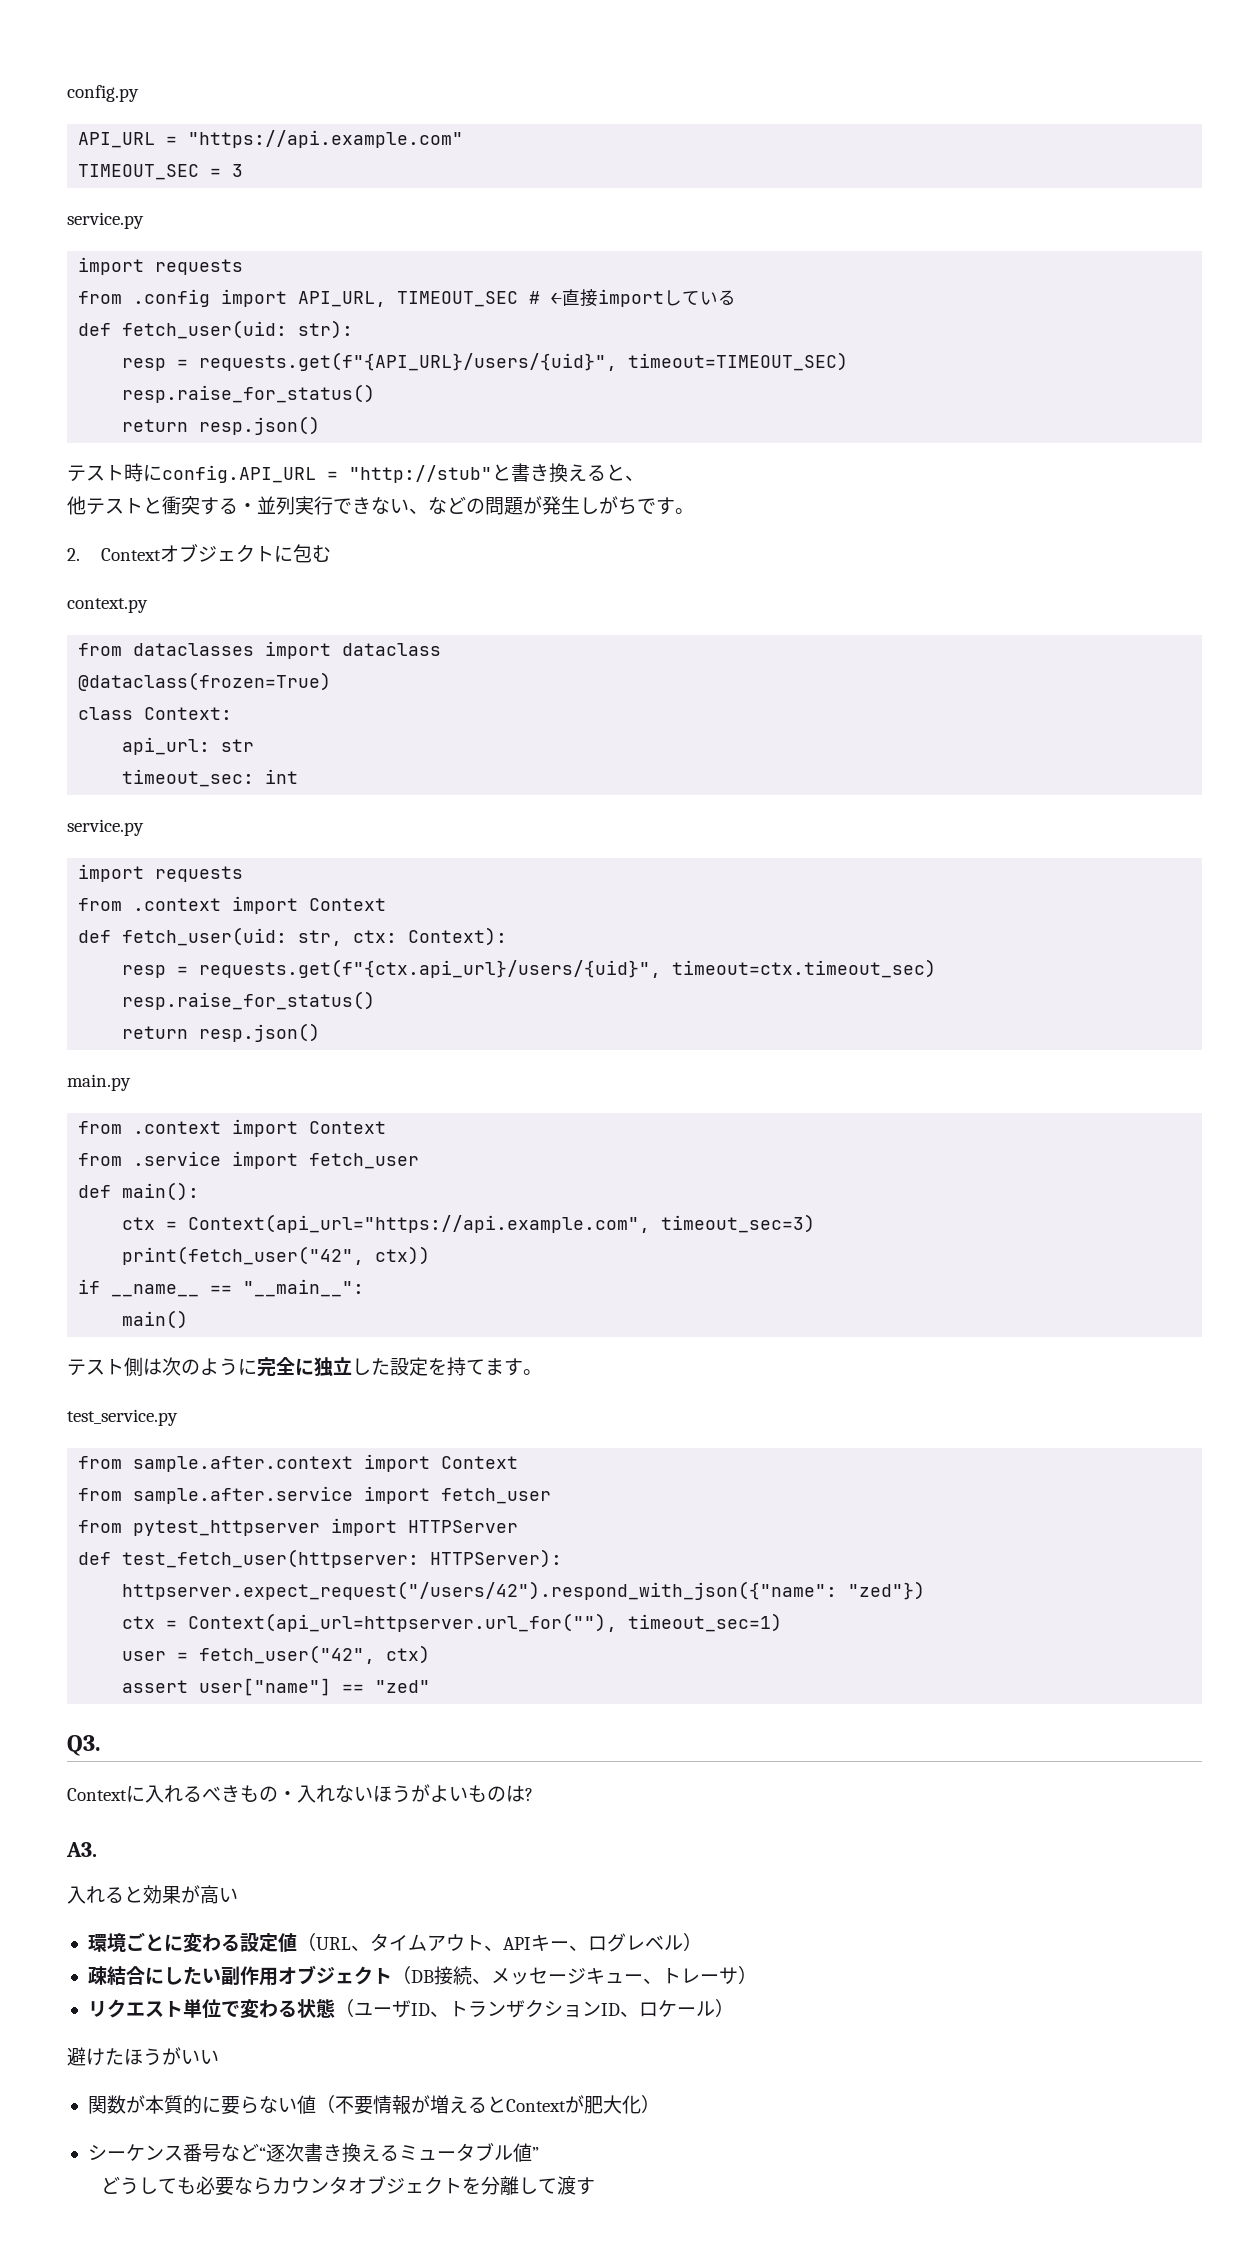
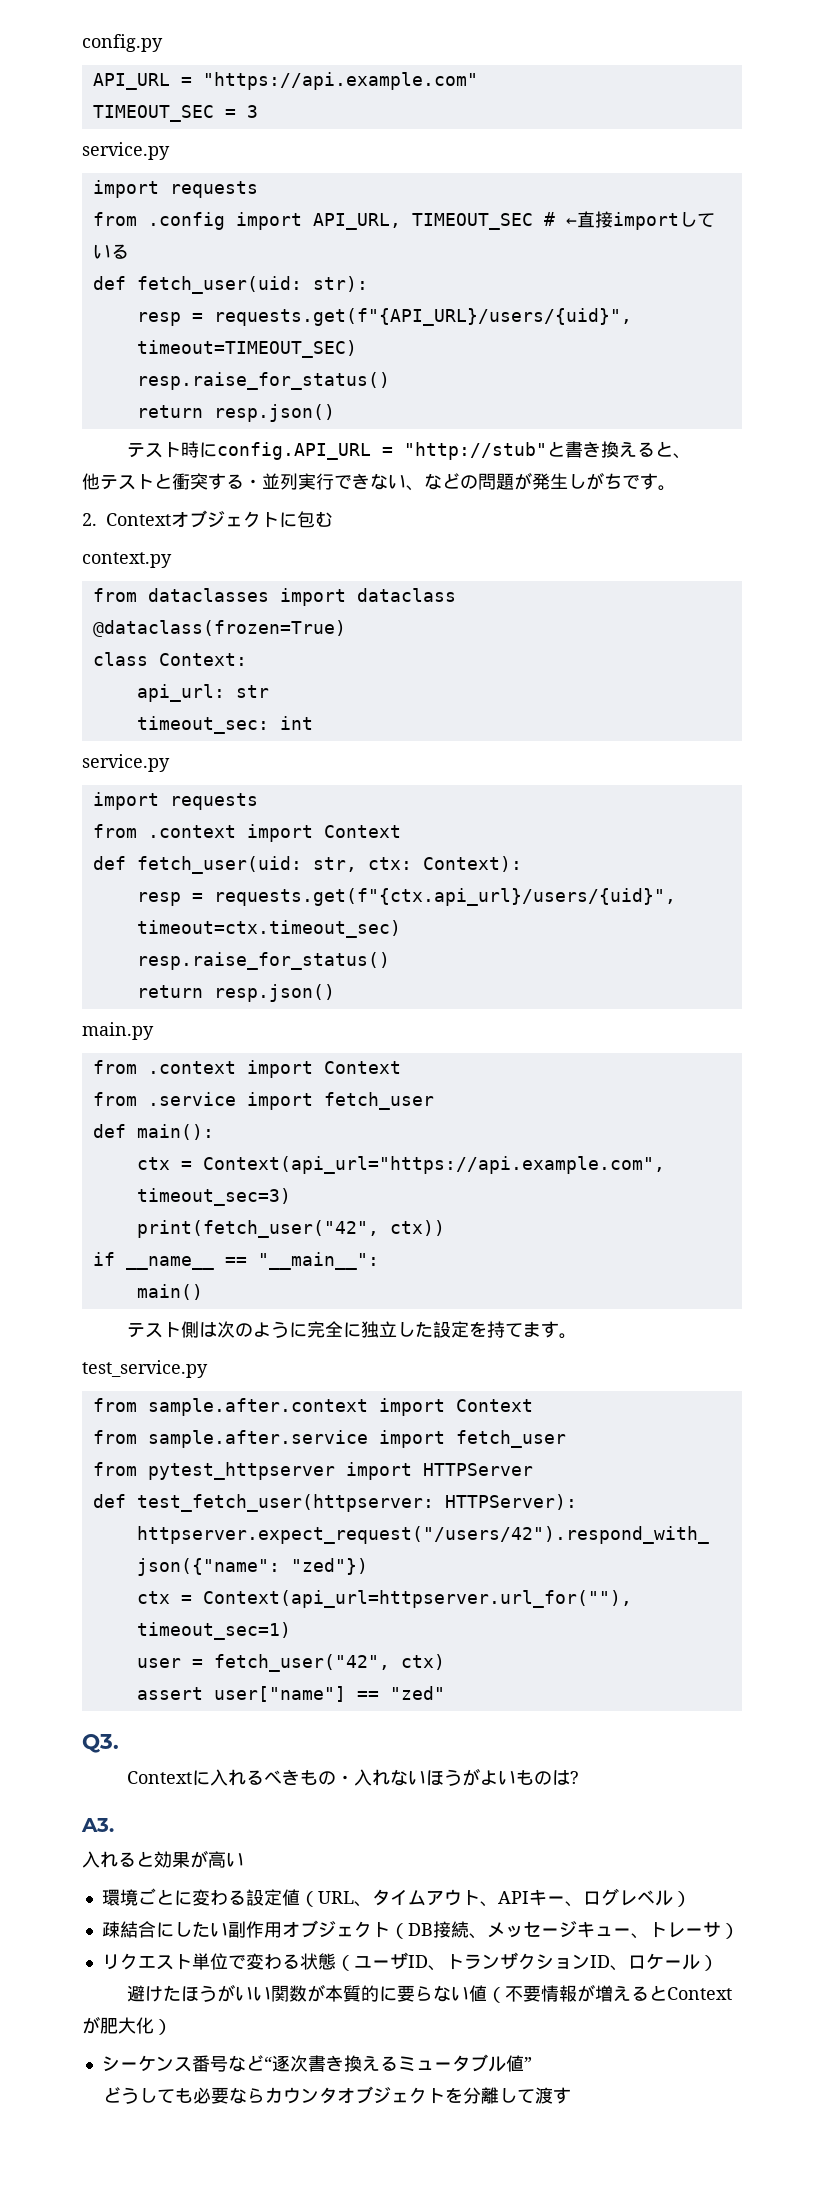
(219, 2057) // -> (272, 1993) none

